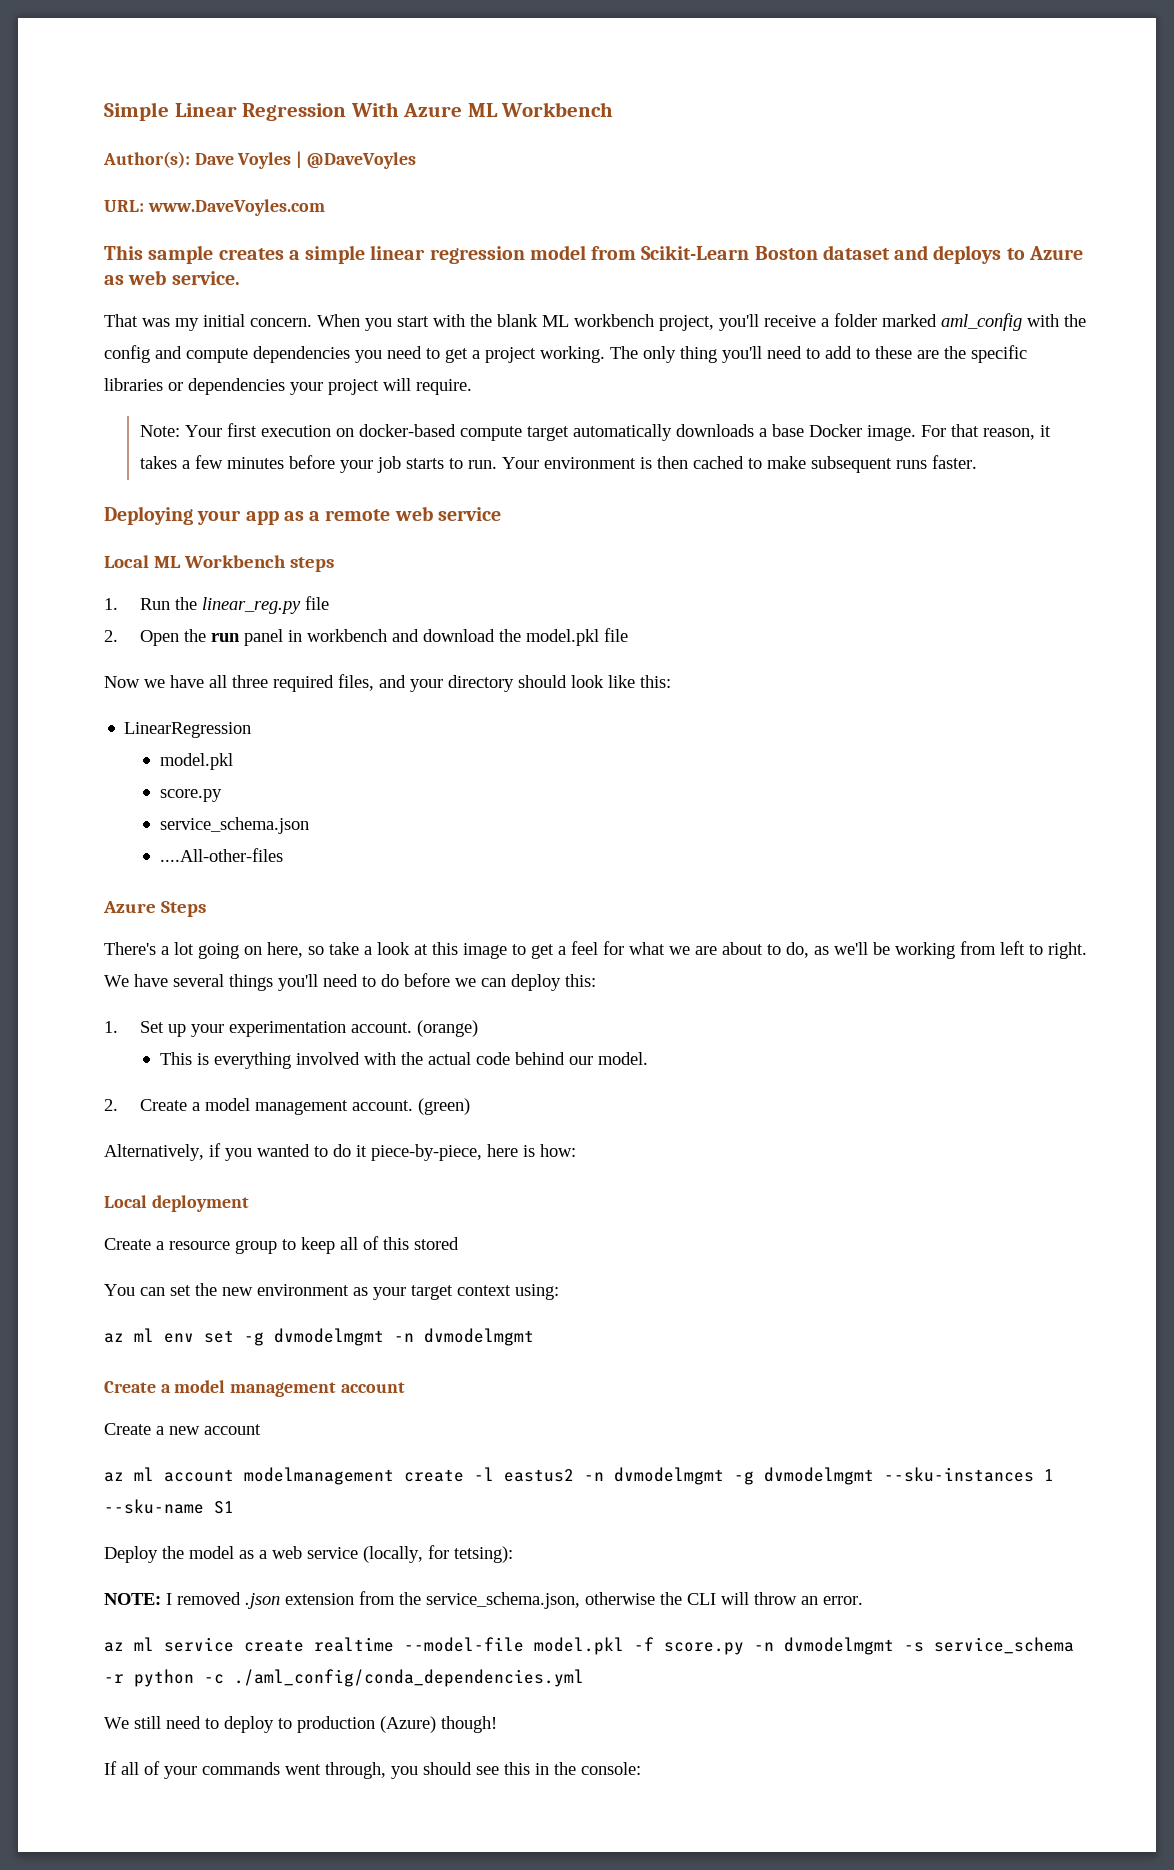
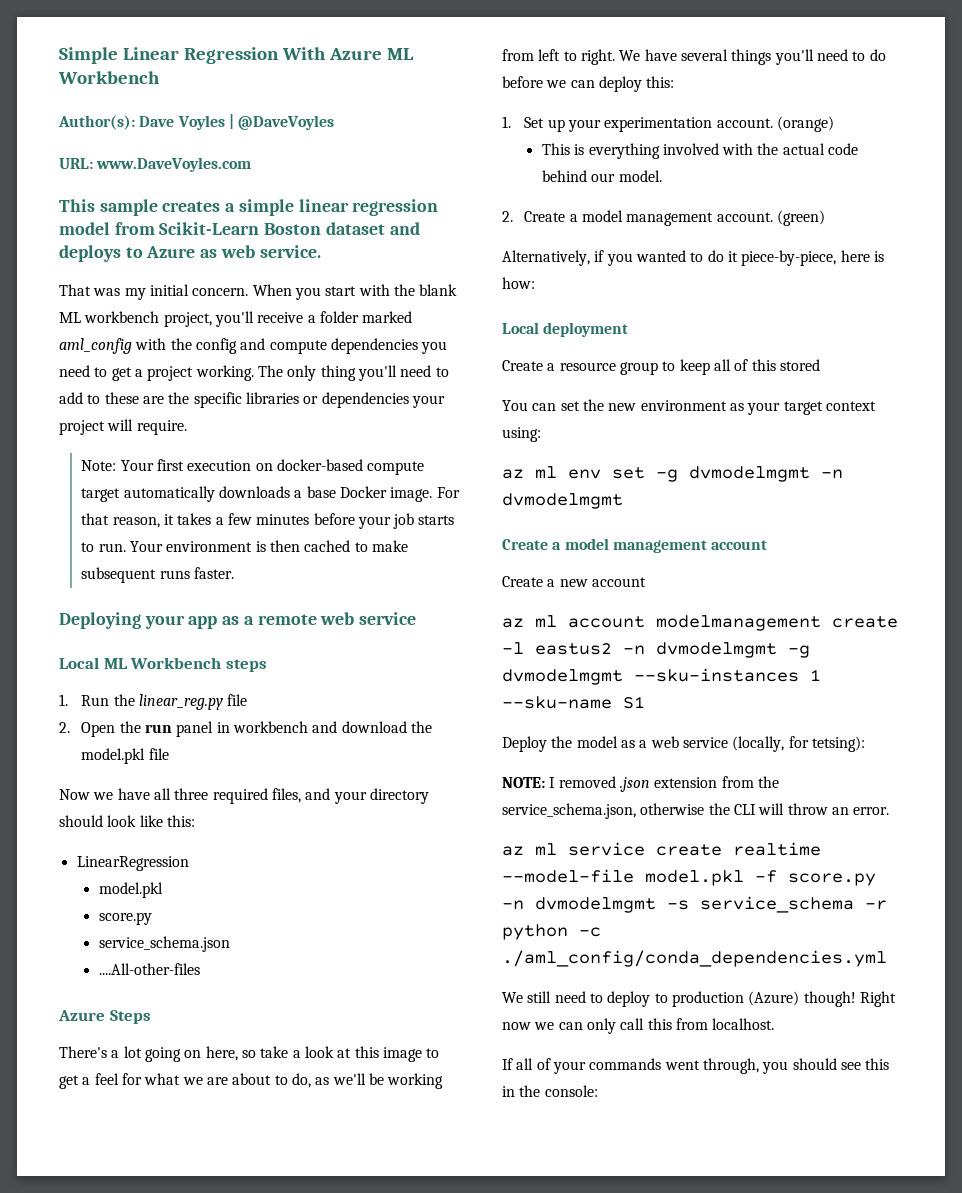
(497, 1724) none -> [859,991,896,1007] [502,1018,775,1034] Right now we can only call this from localhost.

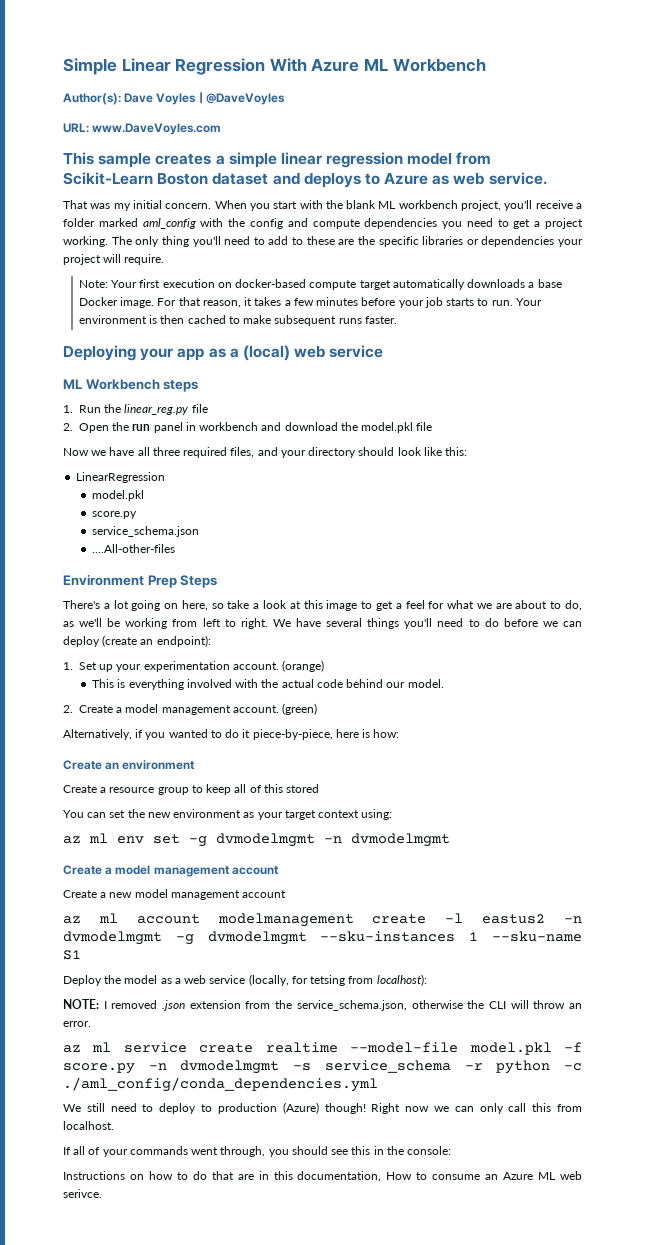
[257,614,317,625] remote -> [242,345,290,361] (local)
[59,657,99,669] Local -> (384, 351) none
[58,1010,105,1021] Azure -> [63,574,177,588] Environment Prep
[646,76,675,88] this: -> [102,635,211,647] (create an endpoint):
[502,322,629,337] Local deployment -> [63,760,196,770] Create an environment
(588, 583) none -> [134,889,240,900] model management
[811,736,865,752] tetsing): -> [310,974,427,986] tetsing from localhost):
(598, 1091) none -> [63,1171,582,1182] [63,1189,102,1198] // Instructions on how to do that are in this documentation, How to consume an Azure ML web serivce.

